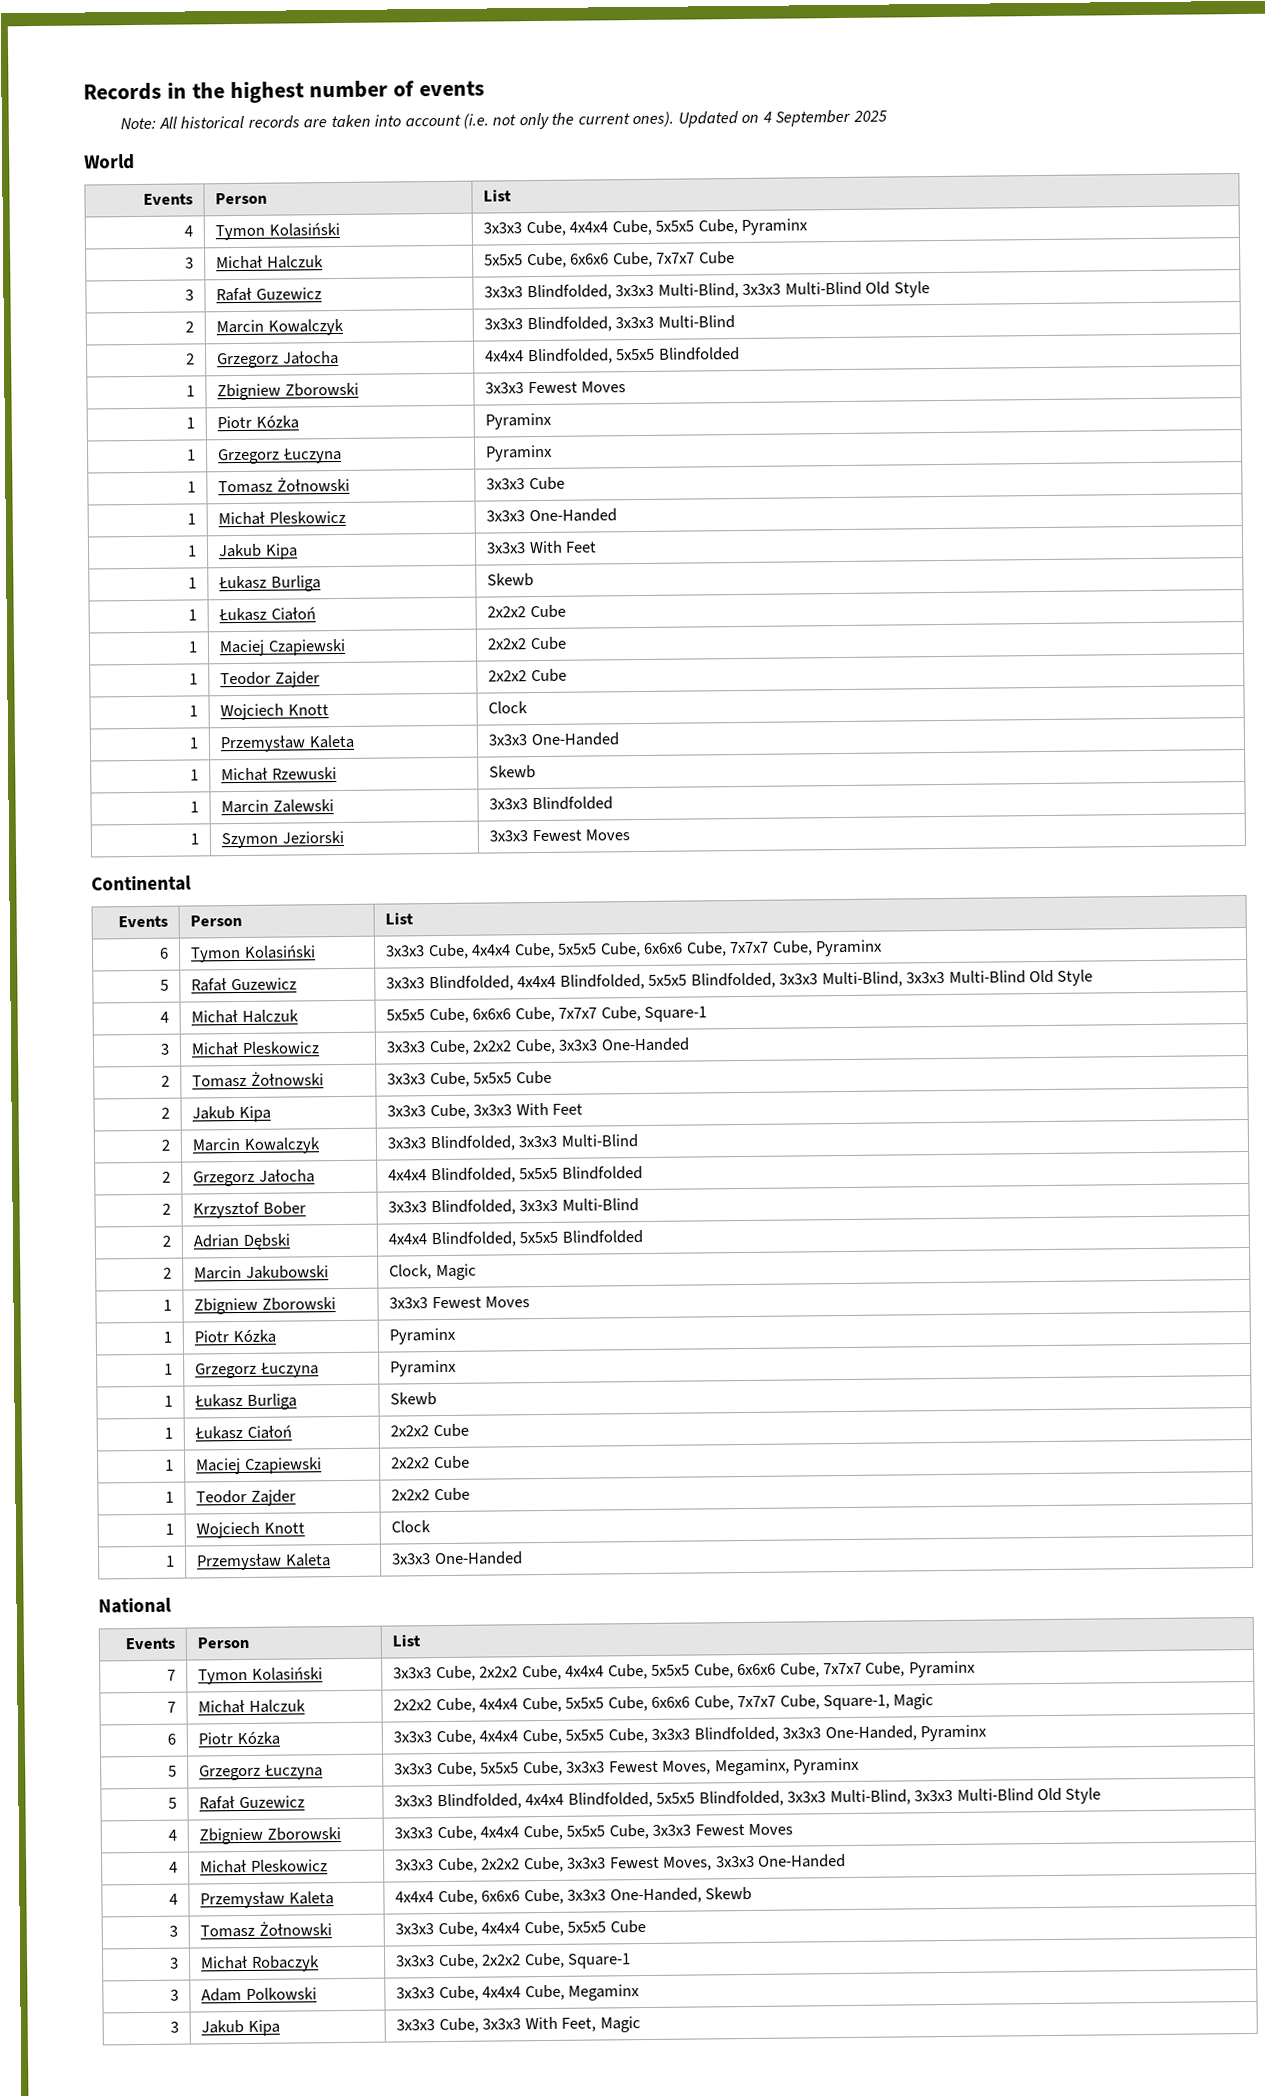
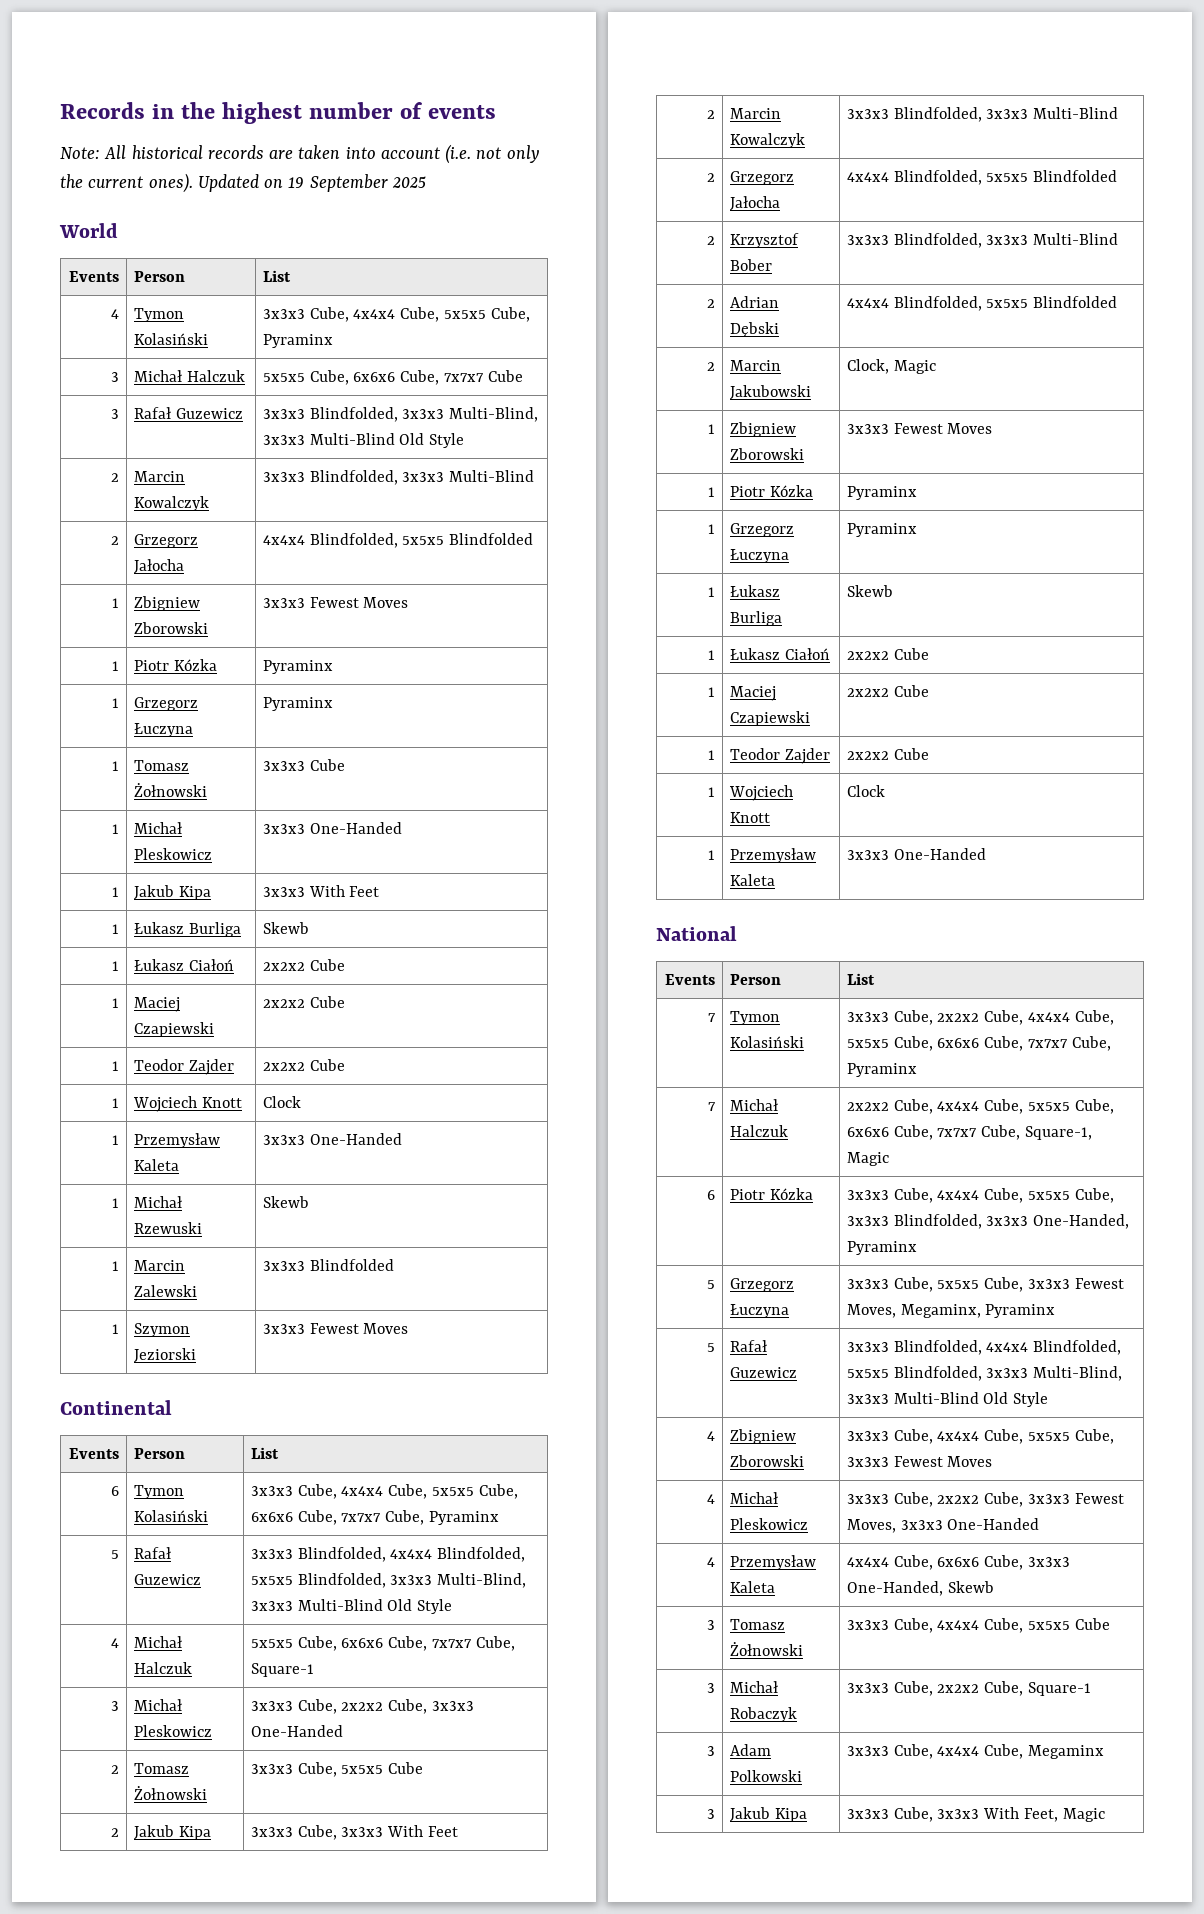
[762,111,772,123] 4 -> [288,177,305,188] 19

